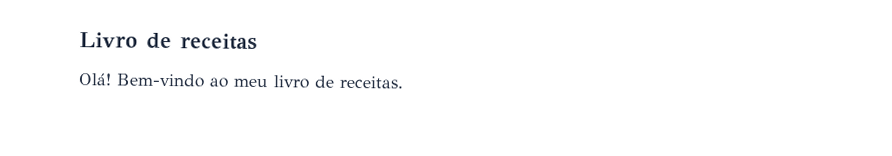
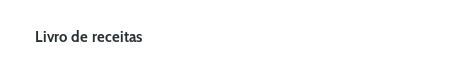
[78,73,404,89] // Olá! Bem-vindo ao meu livro de receitas. -> (143, 36) none

